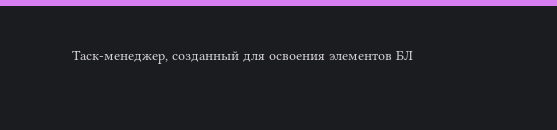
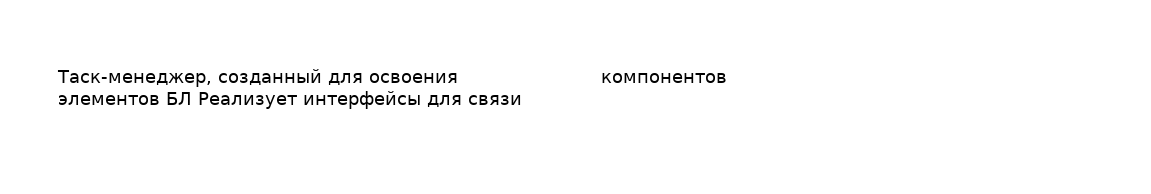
(413, 55) none -> [198,91,522,109] [601,73,727,83] Реализует интерфейсы для связи компонентов

